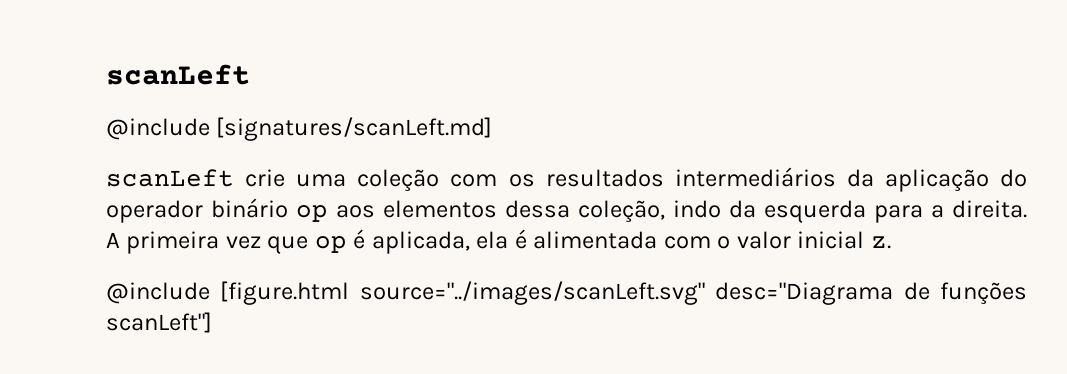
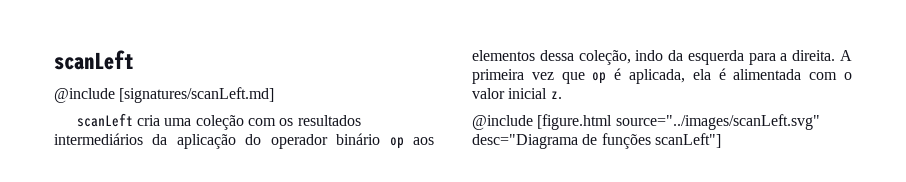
[245,169,286,187] crie -> [137,115,161,126] cria

